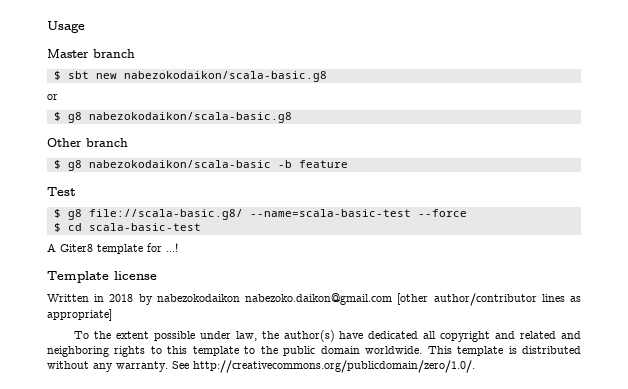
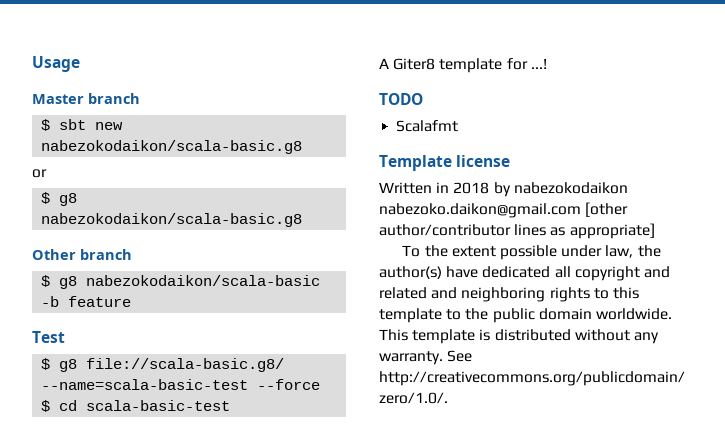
(178, 247) none -> [379,93,423,105] [396,120,459,132] // TODO // Scalafmt

